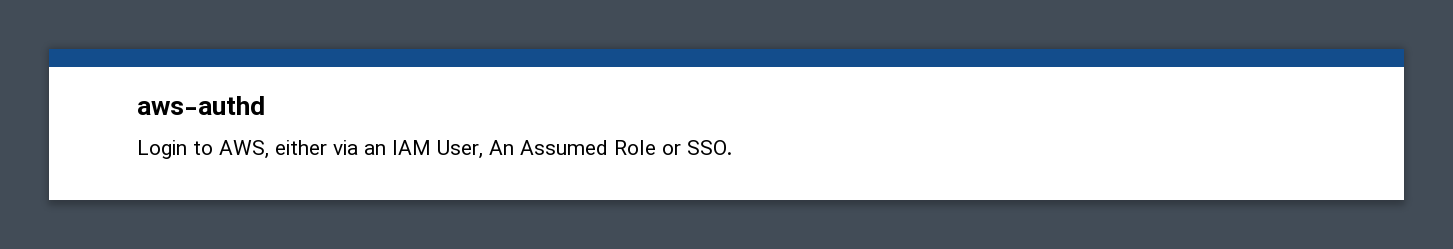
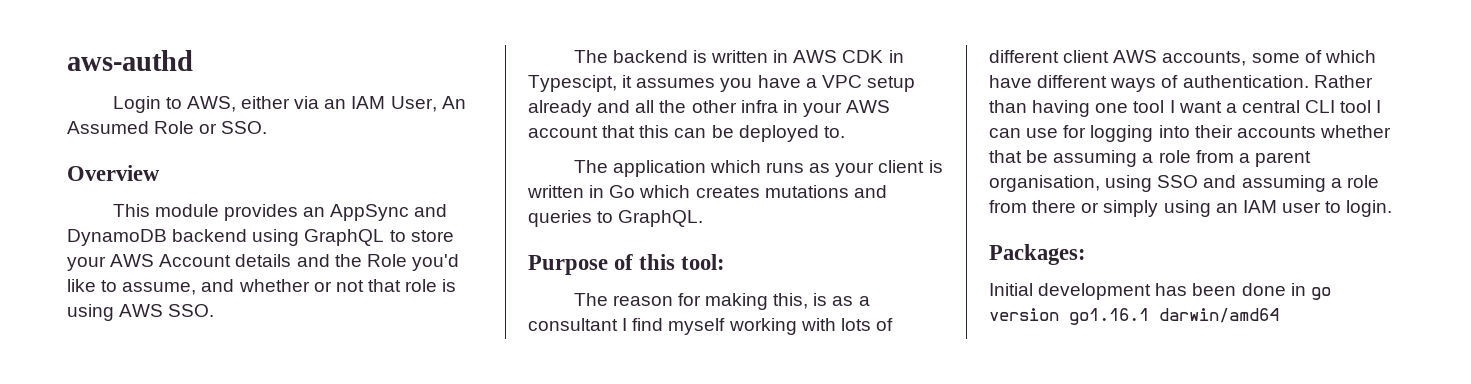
(732, 147) none -> [67,165,160,181] [112,204,448,221] [67,229,454,246] [67,254,459,271] [67,279,457,295] [67,304,215,321] [573,50,904,63] [528,75,915,92] [528,100,891,117] [528,125,845,142] [573,160,943,177] [527,185,887,198] [528,210,704,227] [528,254,726,275] [573,293,870,310] [528,318,893,335] [989,50,1376,66] [989,75,1373,92] [989,100,1382,117] [989,125,1391,142] [989,150,1311,167] [989,175,1379,192] [989,200,1393,217] [989,244,1086,265] [989,283,1331,300] [989,308,1279,325] // Overview // This module provides an AppSync and DynamoDB backend using GraphQL to store your AWS Account details and the Role you'd like to assume, and whether or not that role is using AWS SSO. // The backend is written in AWS CDK in Typescipt, it assumes you have a VPC setup already and all the other infra in your AWS account that this can be deployed to. // The application which runs as your client is written in Go which creates mutations and queries to GraphQL. // Purpose of this tool: // The reason for making this, is as a consultant I find myself working with lots of different client AWS accounts, some of which have different ways of authentication. Rather than having one tool I want a central CLI tool I can use for logging into their accounts whether that be assuming a role from a parent organisation, using SSO and assuming a role from there or simply using an IAM user to login. // Packages: // Initial development has been done in go version go1.16.1 darwin/amd64

